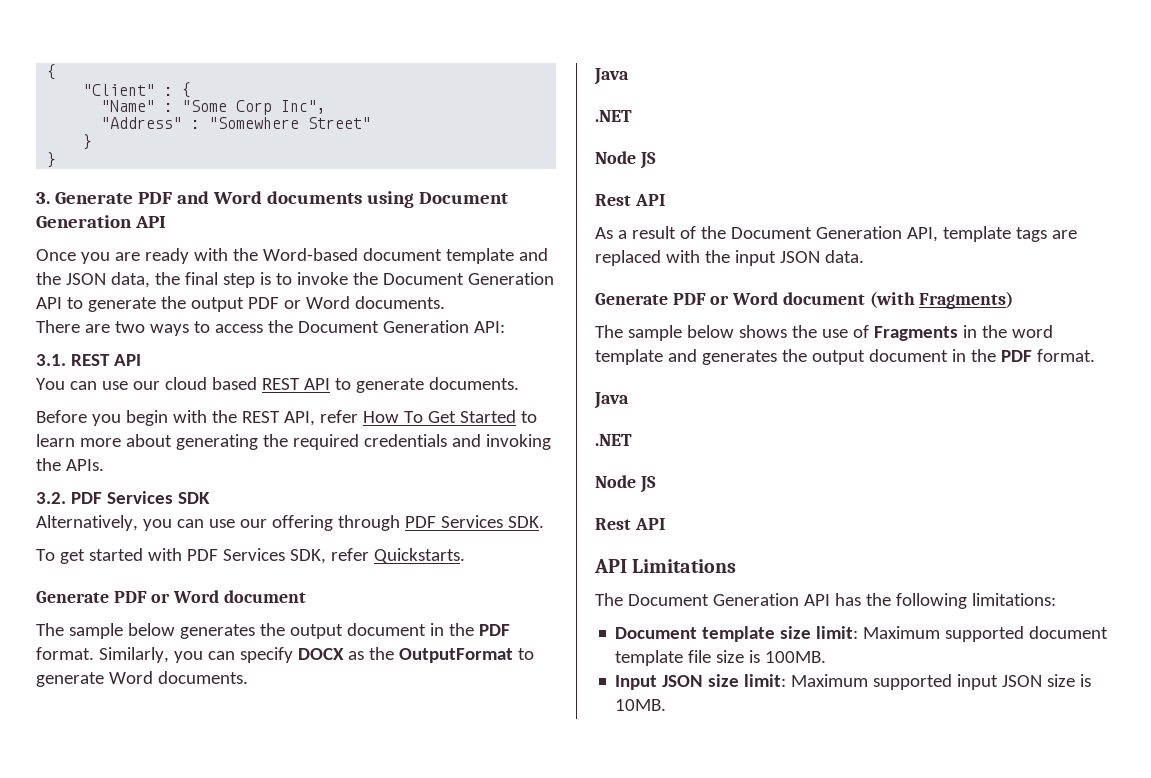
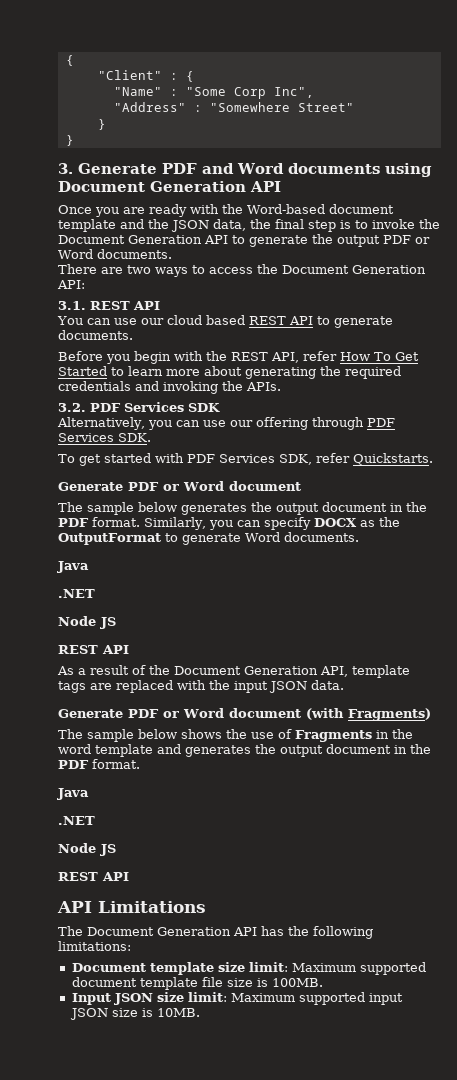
[595,194,631,206] Rest -> [58,645,98,654] REST
[595,518,631,530] Rest -> [58,872,98,881] REST

